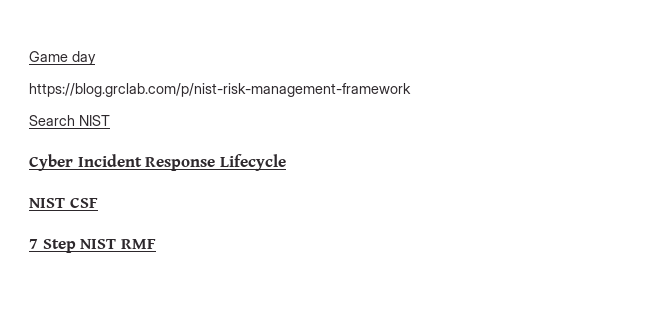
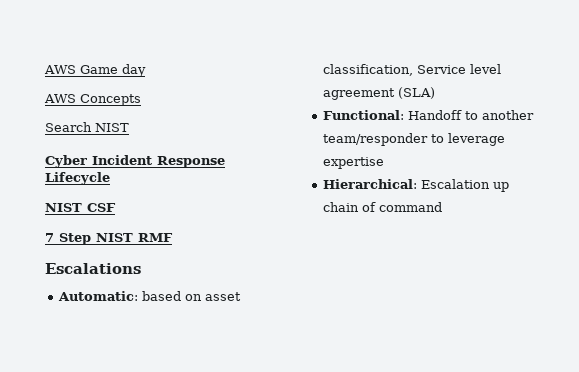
(29, 56) none -> [44,65,76,74] AWS
[29,83,411,97] https://blog.grclab.com/p/nist-risk-management-framework -> [44,94,141,106] AWS Concepts
(156, 244) none -> [45,263,141,274] [58,291,242,301] [323,64,502,76] [323,87,436,100] [323,110,535,120] [323,133,506,146] [323,157,385,169] [323,179,510,192] [323,202,443,212] // Escalations // Automatic: based on asset classification, Service level agreement (SLA) // Functional: Handoff to another team/responder to leverage expertise // Hierarchical: Escalation up chain of command

